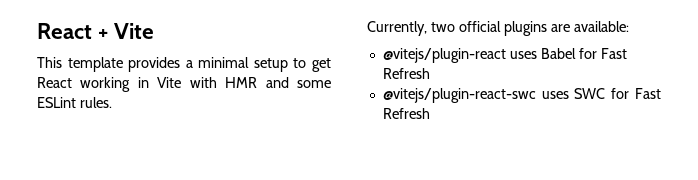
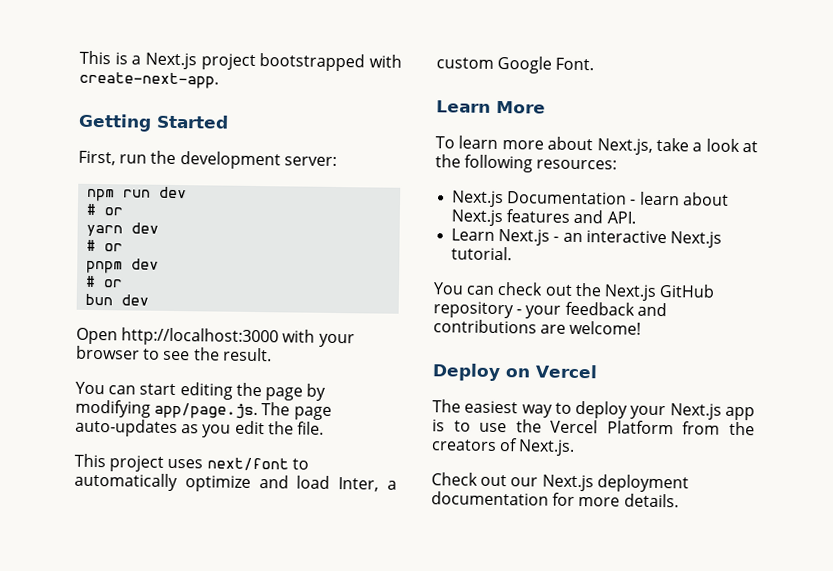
[37,23,155,39] [37,57,332,72] [37,77,332,92] [37,97,112,108] [367,21,629,36] [382,48,627,63] [382,68,430,79] [382,88,661,103] [382,108,430,119] React + Vite // This template provides a minimal setup to get React working in Vite with HMR and some ESLint rules. // Currently, two official plugins are available: // @vitejs/plugin-react uses Babel for Fast Refresh // @vitejs/plugin-react-swc uses SWC for Fast Refresh -> [79,50,403,72] [79,71,219,89] [78,113,229,132] [78,150,337,170] [87,186,188,202] [86,203,124,216] [86,222,160,237] [86,239,124,252] [86,258,160,274] [85,275,124,288] [85,293,150,306] [76,327,355,348] [76,345,272,362] [75,381,327,401] [75,399,332,420] [75,418,324,438] [74,453,309,472] [74,472,398,492] [436,55,595,74] [436,100,546,114] [435,135,758,155] [435,154,618,173] [451,190,729,208] [451,209,636,227] [451,228,722,248] [451,246,513,261] [433,282,716,301] [433,301,667,319] [433,319,642,335] [432,363,598,382] [432,399,755,421] [432,419,755,436] [431,438,576,456] [431,472,689,493] [431,491,679,508] This is a Next.js project bootstrapped with create-next-app. // Getting Started // First, run the development server: // npm run dev // # or // yarn dev // # or // pnpm dev // # or // bun dev // Open http://localhost:3000 with your browser to see the result. // You can start editing the page by modifying app/page.js. The page auto-updates as you edit the file. // This project uses next/font to automatically optimize and load Inter, a custom Google Font. // Learn More // To learn more about Next.js, take a look at the following resources: // Next.js Documentation - learn about Next.js features and API. // Learn Next.js - an interactive Next.js tutorial. // You can check out the Next.js GitHub repository - your feedback and contributions are welcome! // Deploy on Vercel // The easiest way to deploy your Next.js app is to use the Vercel Platform from the creators of Next.js. // Check out our Next.js deployment documentation for more details.

